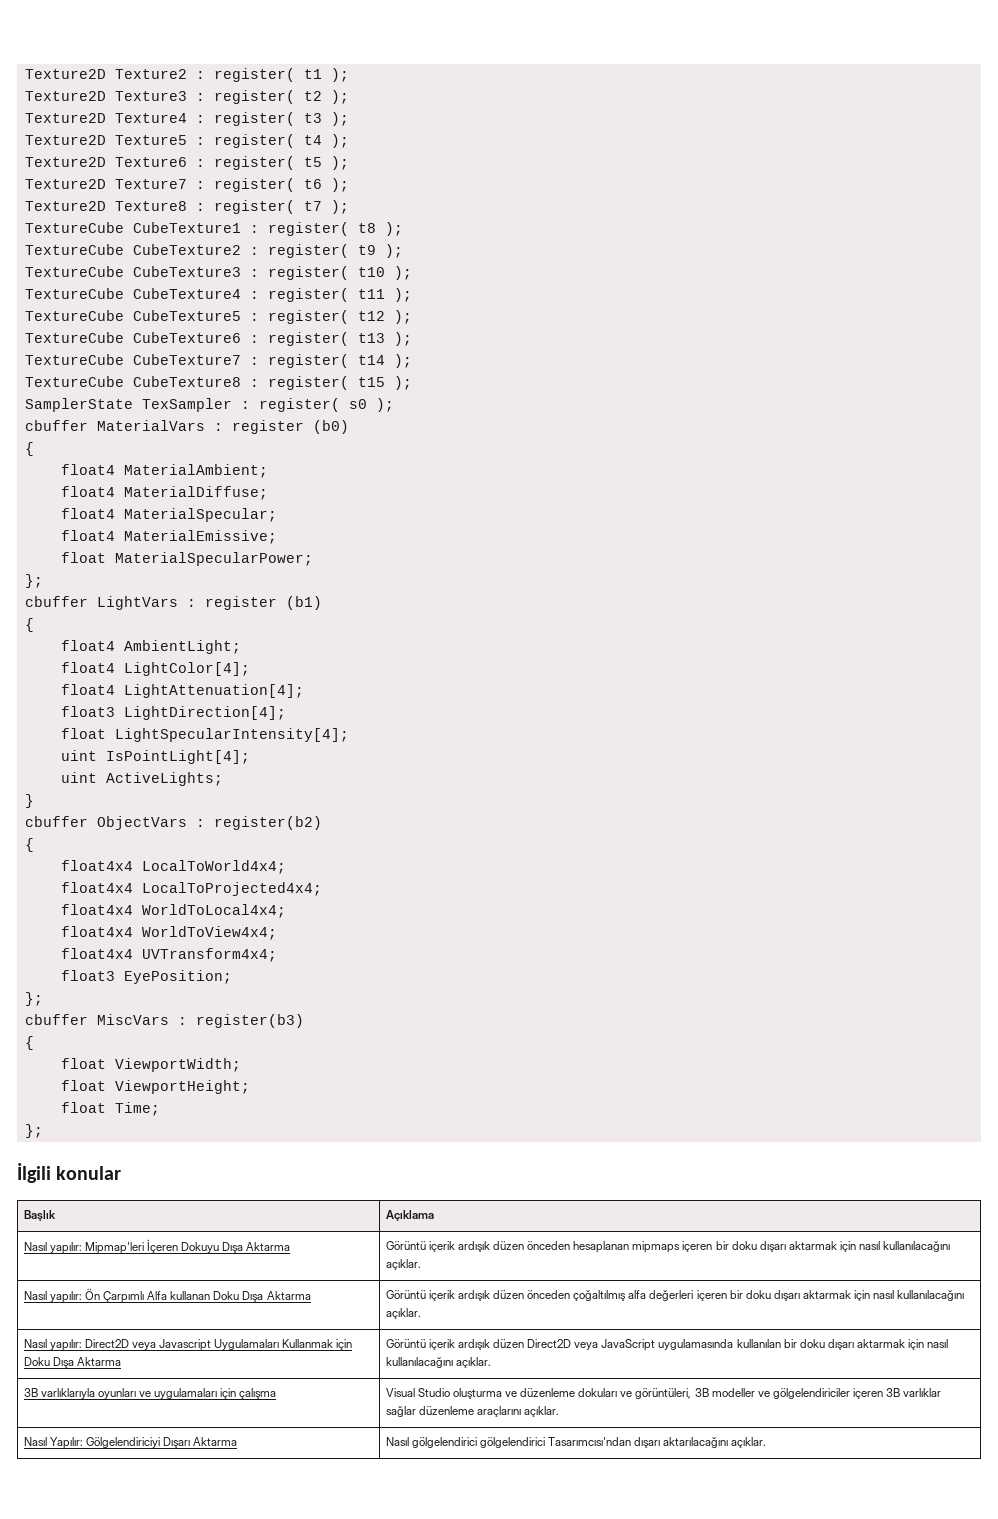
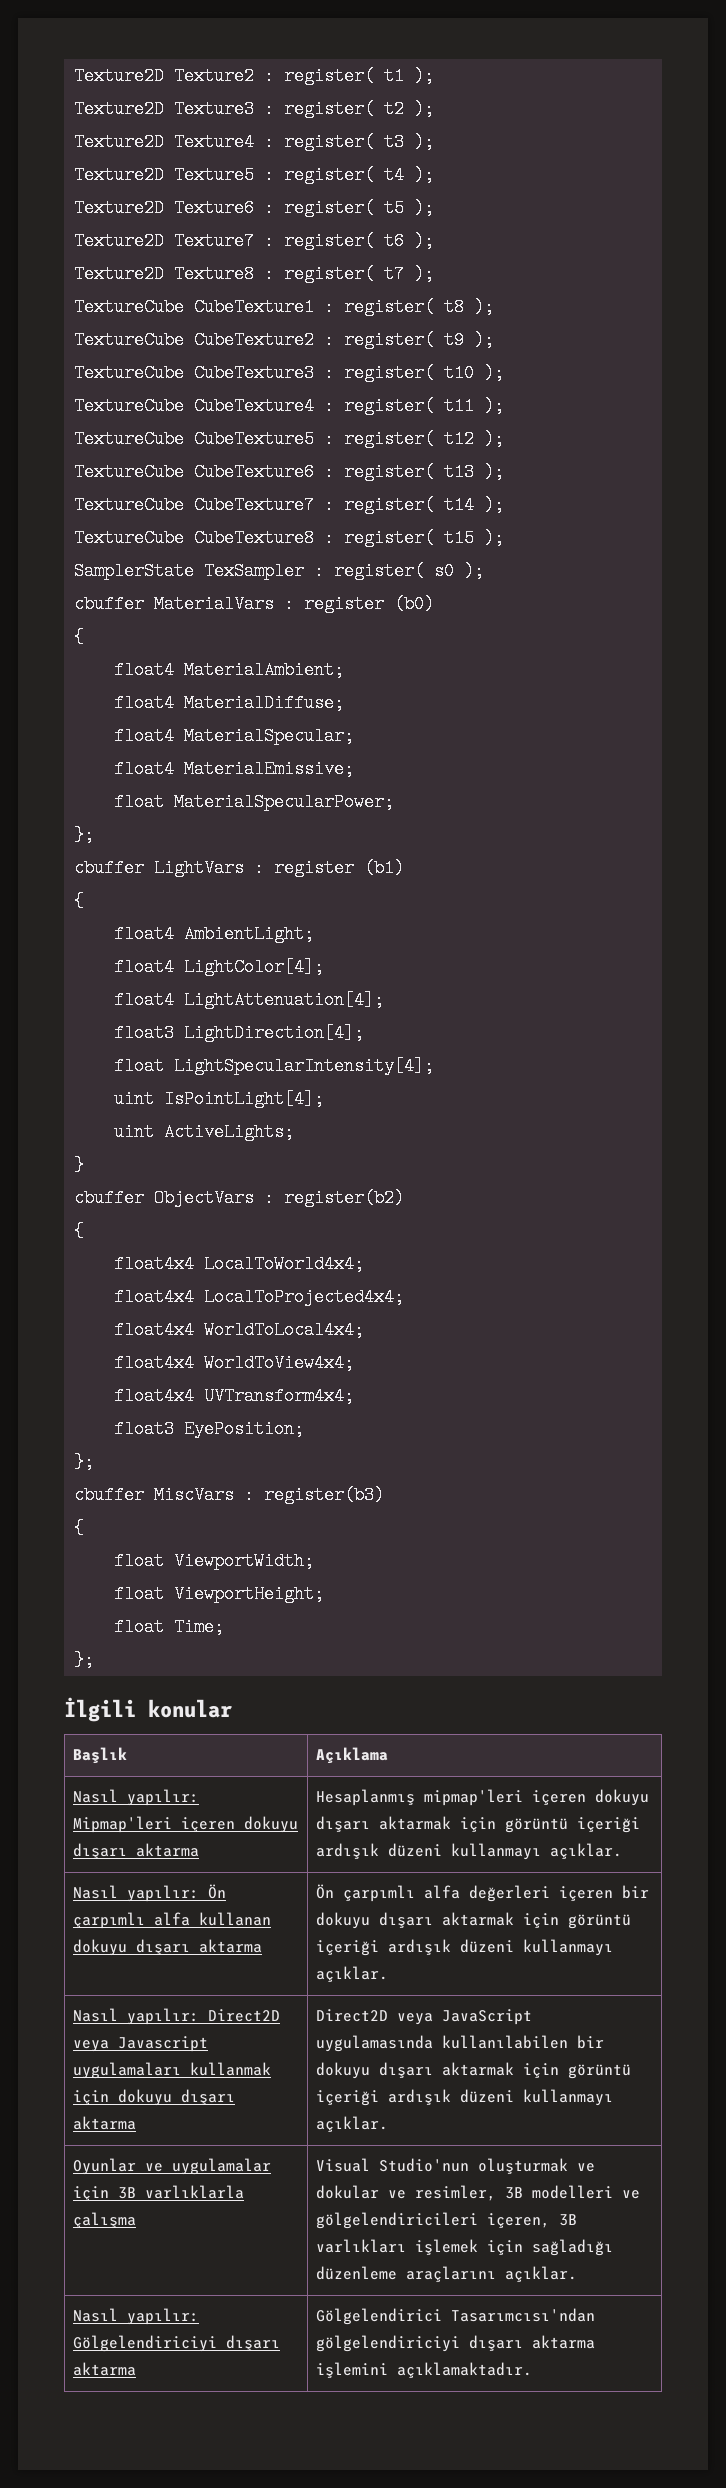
[147,1239,291,1253] [385,1241,951,1253] [385,1259,421,1270] [23,1288,311,1303] [385,1290,627,1301] İçeren Dokuyu Dışa Aktarma | Görüntü içerik ardışık düzen önceden hesaplanan mipmaps içeren bir doku dışarı aktarmak için nasıl kullanılacağını açıklar. // Nasıl yapılır: Ön Çarpımlı Alfa kullanan Doku Dışa Aktarma | Görüntü içerik ardışık düzen önceden çoğaltılmış -> [181,1816,299,1833] [73,1843,200,1860] [316,1789,650,1806] [316,1816,641,1833] [316,1843,623,1860] [73,1884,227,1902] [73,1912,272,1929] [73,1939,263,1956] [316,1884,416,1902] içeren dokuyu dışarı aktarma | Hesaplanmış mipmap'leri içeren dokuyu dışarı aktarmak için görüntü içeriği ardışık düzeni kullanmayı açıklar. // Nasıl yapılır: Ön çarpımlı alfa kullanan dokuyu dışarı aktarma | Ön çarpımlı
[745,1290,965,1301] doku dışarı aktarmak için nasıl kullanılacağını -> [316,1912,632,1929] [316,1939,614,1956] dokuyu dışarı aktarmak için görüntü içeriği ardışık düzeni kullanmayı
[214,1339,353,1350] [23,1357,121,1368] [385,1339,949,1351] [385,1357,491,1368] [23,1388,277,1399] [385,1388,942,1399] [385,1406,560,1417] [23,1437,238,1449] [385,1437,767,1448] Uygulamaları Kullanmak için Doku Dışa Aktarma | Görüntü içerik ardışık düzen Direct2D veya JavaScript uygulamasında kullanılan bir doku dışarı aktarmak için nasıl kullanılacağını açıklar. // 3B varlıklarıyla oyunları ve uygulamaları için çalışma | Visual Studio oluşturma ve düzenleme dokuları ve görüntüleri, 3B modeller ve gölgelendiriciler içeren 3B varlıklar sağlar düzenleme araçlarını açıklar. // Nasıl Yapılır: Gölgelendiriciyi Dışarı Aktarma | Nasıl gölgelendirici gölgelendirici Tasarımcısı'ndan dışarı aktarılacağını açıklar. -> [73,2062,272,2079] [73,2089,236,2106] [73,2116,137,2130] [316,2009,533,2025] [316,2035,605,2052] [316,2062,632,2079] [316,2089,614,2106] [316,2116,389,2133] [73,2158,272,2175] [73,2185,245,2202] [73,2212,137,2229] [316,2158,596,2175] [316,2185,641,2201] [316,2212,578,2229] [316,2239,614,2256] [316,2266,578,2283] [73,2308,200,2325] [73,2335,281,2352] [73,2362,137,2376] [316,2308,596,2325] [316,2335,596,2352] [316,2362,533,2379] uygulamaları kullanmak için dokuyu dışarı aktarma | Direct2D veya JavaScript uygulamasında kullanılabilen bir dokuyu dışarı aktarmak için görüntü içeriği ardışık düzeni kullanmayı açıklar. // Oyunlar ve uygulamalar için 3B varlıklarla çalışma | Visual Studio'nun oluşturmak ve dokular ve resimler, 3B modelleri ve gölgelendiricileri içeren, 3B varlıkları işlemek için sağladığı düzenleme araçlarını açıklar. // Nasıl yapılır: Gölgelendiriciyi dışarı aktarma | Gölgelendirici Tasarımcısı'ndan gölgelendiriciyi dışarı aktarma işlemini açıklamaktadır.

